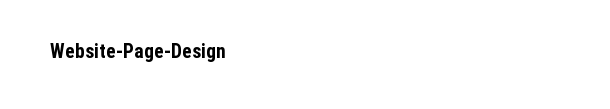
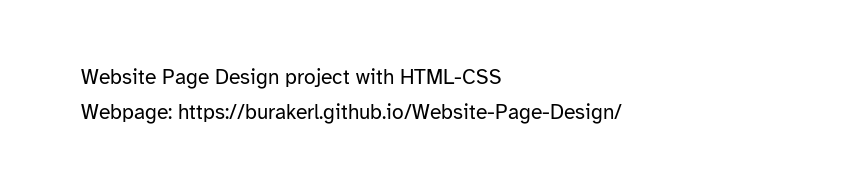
[50,43,226,62] Website-Page-Design -> [81,68,502,89] [81,103,622,124] Website Page Design project with HTML-CSS // Webpage: https://burakerl.github.io/Website-Page-Design/

